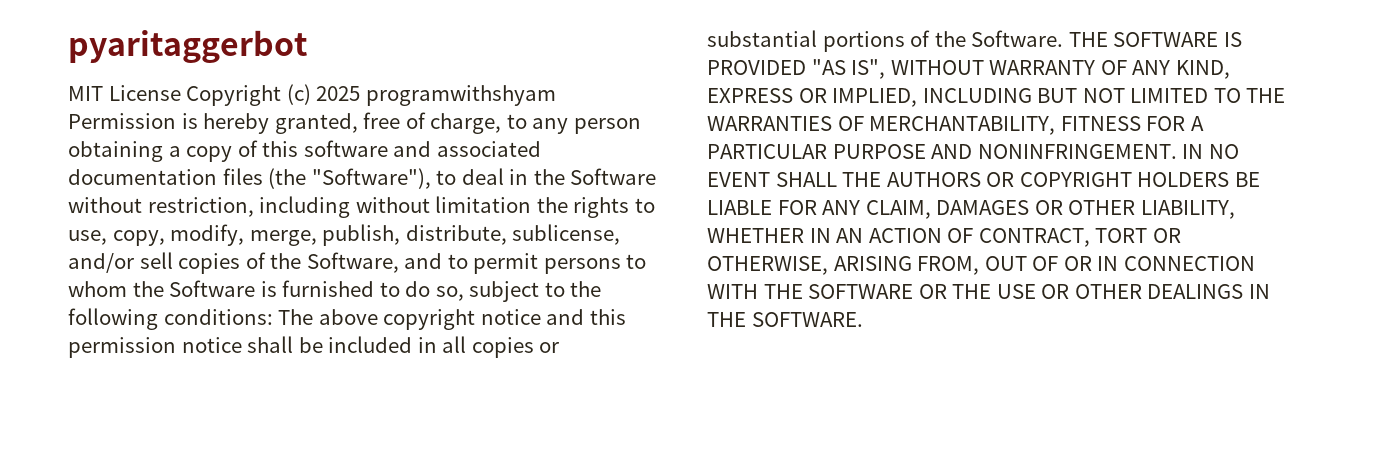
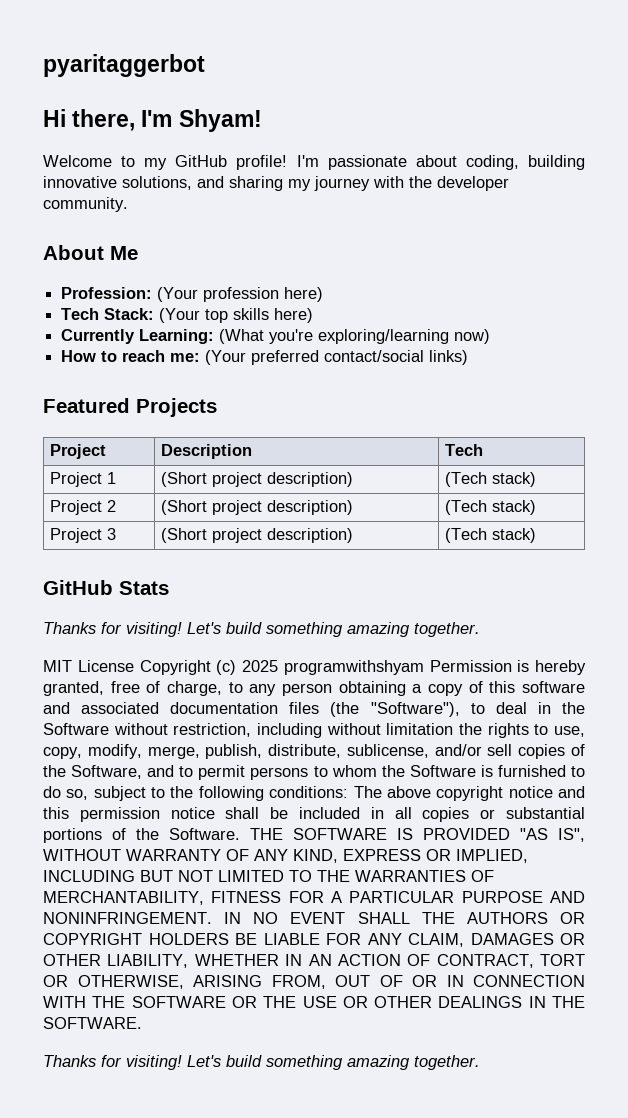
(307, 47) none -> [43,109,262,132] [43,155,585,170] [43,176,509,191] [43,197,128,212] [43,245,138,260] [61,287,324,302] [61,308,314,323] [61,329,491,344] [61,350,469,365] [43,398,217,417] [49,444,106,459] [160,444,252,459] [444,444,483,456] [49,472,116,487] [160,472,353,487] [444,472,536,487] [49,500,116,515] [160,500,353,515] [444,500,536,515] [49,528,116,543] [160,528,353,543] [444,528,536,543] [43,580,169,595] [43,622,480,637] // Hi there, I'm Shyam! // Welcome to my GitHub profile! I'm passionate about coding, building innovative solutions, and sharing my journey with the developer community. // About Me // Profession: (Your profession here) // Tech Stack: (Your top skills here) // Currently Learning: (What you're exploring/learning now) // How to reach me: (Your preferred contact/social links) // Featured Projects // Project | Description | Tech // Project 1 | (Short project description) | (Tech stack) // Project 2 | (Short project description) | (Tech stack) // Project 3 | (Short project description) | (Tech stack) // GitHub Stats // Thanks for visiting! Let's build something amazing together.
(863, 319) none -> [43,1055,480,1070] // Thanks for visiting! Let's build something amazing together.

